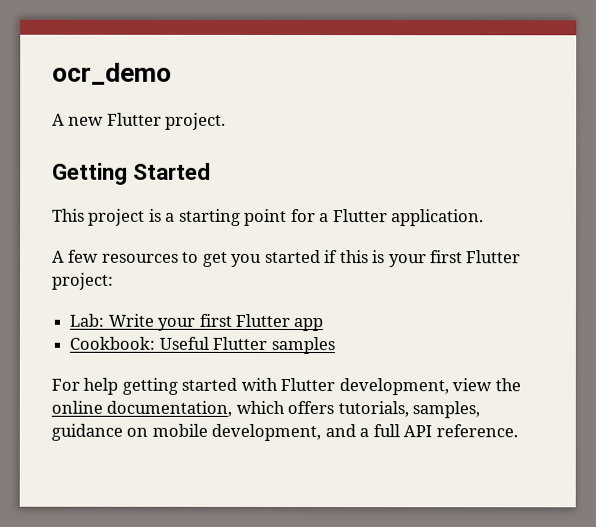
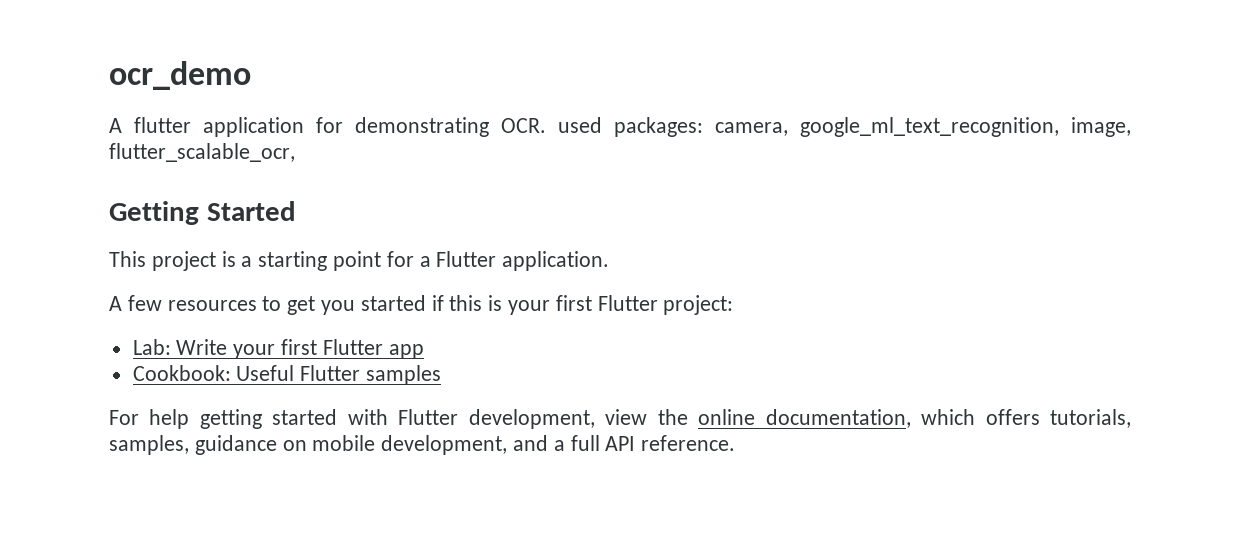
[68,112,227,130] new Flutter project. -> [134,117,1131,137] [109,143,295,162] flutter application for demonstrating OCR. used packages: camera, google_ml_text_recognition, image, flutter_scalable_ocr,

